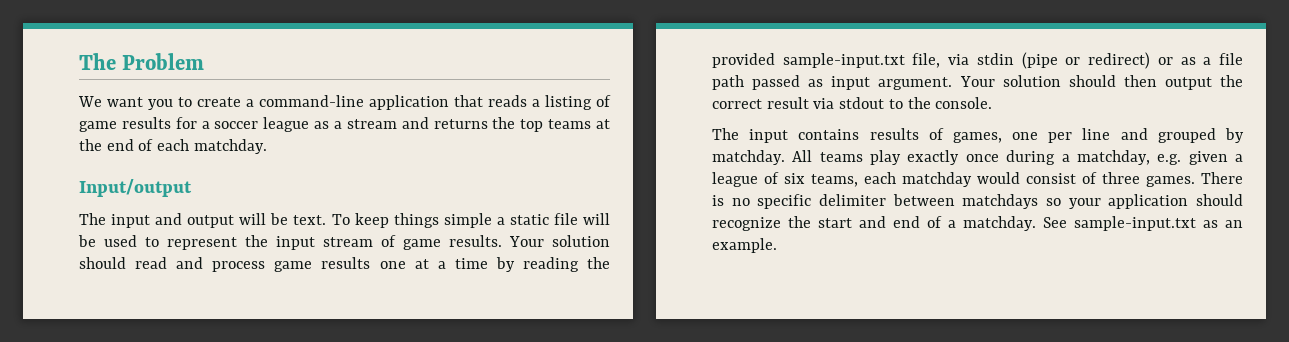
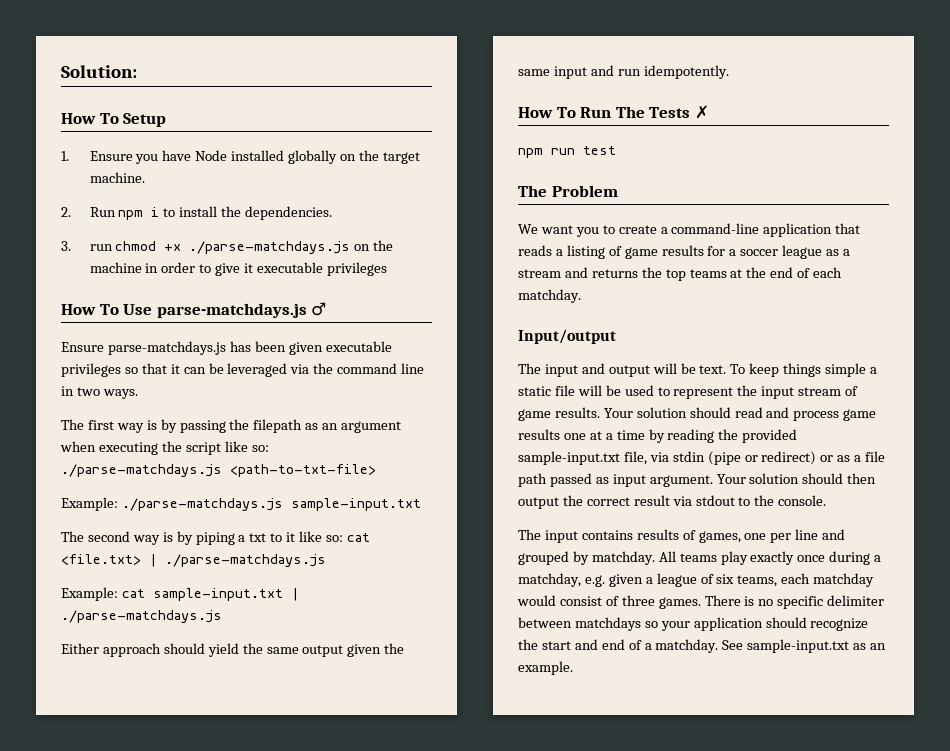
(79, 61) none -> [61,65,137,78] [61,113,167,127] [61,150,420,164] [89,172,145,183] [61,206,333,220] [61,240,394,254] [89,262,387,276] [61,302,327,318] [61,341,392,355] [61,363,425,377] [61,386,138,399] [61,419,402,433] [60,441,269,455] [61,464,376,477] [61,497,421,511] [61,531,370,545] [61,554,326,567] [61,587,299,601] [61,610,222,623] [61,643,405,657] [518,65,729,79] [518,105,709,119] [518,146,616,158] Solution: // How To Setup // 1. Ensure you have Node installed globally on the target machine. // 2. Run npm i to install the dependencies. // 3. run chmod +x ./parse-matchdays.js on the machine in order to give it executable privileges // How To Use parse-matchdays.js ♂ // Ensure parse-matchdays.js has been given executable privileges so that it can be leveraged via the command line in two ways. // The first way is by passing the filepath as an argument when executing the script like so: ./parse-matchdays.js <path-to-txt-file> // Example: ./parse-matchdays.js sample-input.txt // The second way is by piping a txt to it like so: cat <file.txt> | ./parse-matchdays.js // Example: cat sample-input.txt | ./parse-matchdays.js // Either approach should yield the same output given the same input and run idempotently. // How To Run The Tests ✗ // npm run test //

